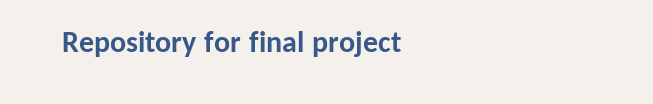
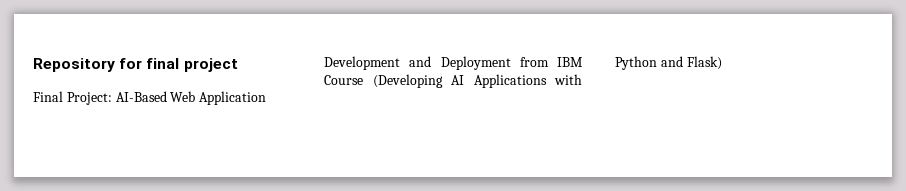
(402, 44) none -> [33,91,267,105] [324,56,583,70] [324,74,582,88] [615,56,722,70] // Final Project: AI-Based Web Application Development and Deployment from IBM Course (Developing AI Applications with Python and Flask)

